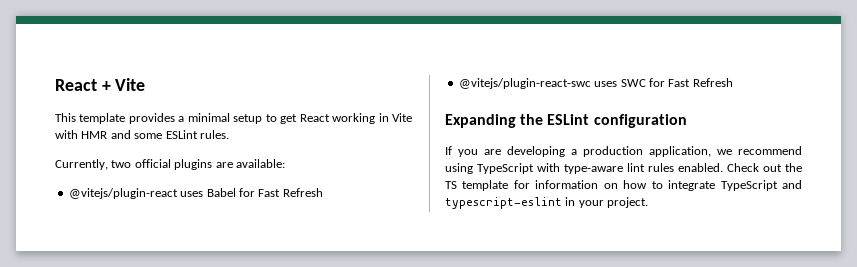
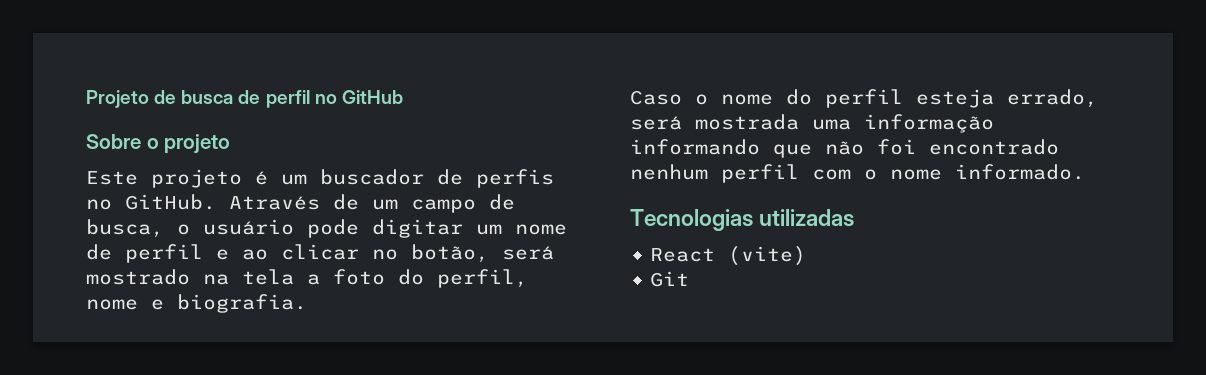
[55,78,146,91] [55,113,413,124] [55,130,229,139] [55,159,285,170] [68,188,323,199] [458,78,733,89] [445,114,687,128] [445,146,802,157] [445,163,802,174] [445,180,802,191] [445,197,649,209] React + Vite // This template provides a minimal setup to get React working in Vite with HMR and some ESLint rules. // Currently, two official plugins are available: // @vitejs/plugin-react uses Babel for Fast Refresh // @vitejs/plugin-react-swc uses SWC for Fast Refresh // Expanding the ESLint configuration // If you are developing a production application, we recommend using TypeScript with type-aware lint rules enabled. Check out the TS template for information on how to integrate TypeScript and typescript-eslint in your project. -> [86,90,403,108] [86,134,231,154] [86,169,554,188] [86,194,515,213] [86,219,567,238] [86,244,554,263] [86,269,528,288] [86,294,307,313] [630,89,1098,108] [630,114,994,133] [630,139,1059,158] [630,164,1085,183] [630,209,855,231] [650,246,807,266] [650,271,690,287] Projeto de busca de perfil no GitHub // Sobre o projeto // Este projeto é um buscador de perfis no GitHub. Através de um campo de busca, o usuário pode digitar um nome de perfil e ao clicar no botão, será mostrado na tela a foto do perfil, nome e biografia. // Caso o nome do perfil esteja errado, será mostrada uma informação informando que não foi encontrado nenhum perfil com o nome informado. // Tecnologias utilizadas // React (vite) // Git

